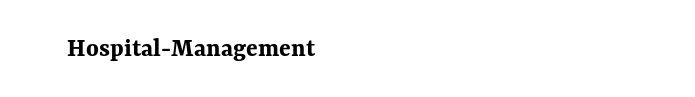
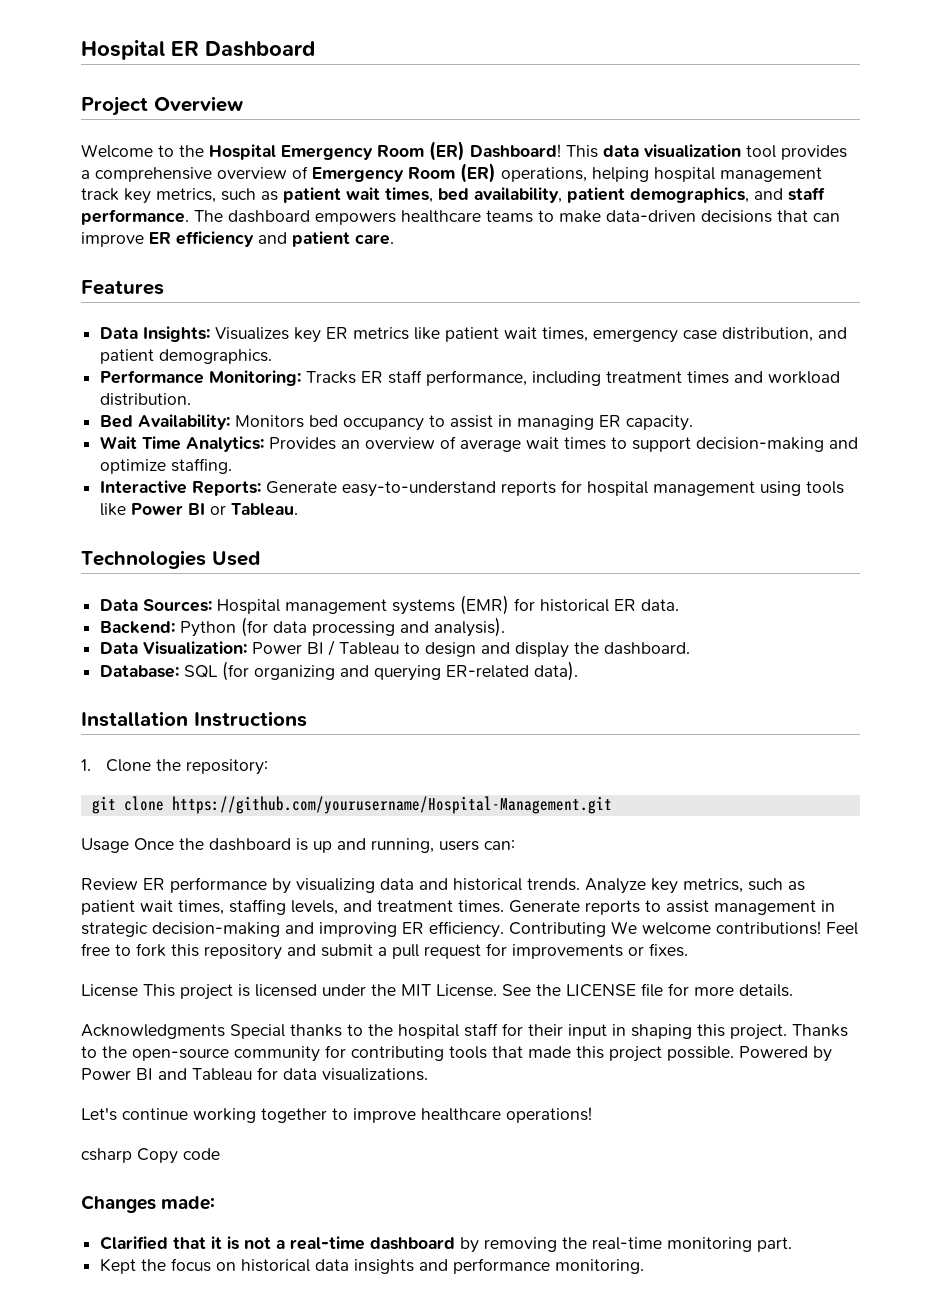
[67,38,316,61] Hospital-Management -> [81,40,315,60] [81,96,243,116] [81,141,847,161] [81,163,822,183] [81,187,825,204] [81,209,840,225] [81,231,394,247] [81,280,164,295] [100,326,848,343] [100,349,273,364] [100,370,841,386] [100,393,192,406] [100,414,694,431] [100,436,859,452] [100,458,233,474] [100,480,845,497] [100,503,299,516] [81,550,260,569] [100,595,680,615] [100,617,506,637] [100,640,691,658] [100,661,579,681] [81,711,307,727] [81,759,269,775] [91,796,612,814] [81,838,515,853] [81,877,805,894] [81,899,835,915] [81,921,858,938] [81,943,688,960] [81,983,793,1000] [81,1023,848,1040] [81,1045,832,1062] [81,1067,428,1081] [81,1107,592,1123] [81,1148,220,1164] [81,1195,216,1213] [100,1236,793,1253] [100,1258,645,1274] Hospital ER Dashboard // Project Overview // Welcome to the Hospital Emergency Room (ER) Dashboard! This data visualization tool provides a comprehensive overview of Emergency Room (ER) operations, helping hospital management track key metrics, such as patient wait times, bed availability, patient demographics, and staff performance. The dashboard empowers healthcare teams to make data-driven decisions that can improve ER efficiency and patient care. // Features // Data Insights: Visualizes key ER metrics like patient wait times, emergency case distribution, and patient demographics. // Performance Monitoring: Tracks ER staff performance, including treatment times and workload distribution. // Bed Availability: Monitors bed occupancy to assist in managing ER capacity. // Wait Time Analytics: Provides an overview of average wait times to support decision-making and optimize staffing. // Interactive Reports: Generate easy-to-understand reports for hospital management using tools like Power BI or Tableau. // Technologies Used // Data Sources: Hospital management systems (EMR) for historical ER data. // Backend: Python (for data processing and analysis). // Data Visualization: Power BI / Tableau to design and display the dashboard. // Database: SQL (for organizing and querying ER-related data). // Installation Instructions // 1. Clone the repository: // git clone https://github.com/yourusername/Hospital-Management.git // Usage Once the dashboard is up and running, users can: // Review ER performance by visualizing data and historical trends. Analyze key metrics, such as patient wait times, staffing levels, and treatment times. Generate reports to assist management in strategic decision-making and improving ER efficiency. Contributing We welcome contributions! Feel free to fork this repository and submit a pull request for improvements or fixes. // License This project is licensed under the MIT License. See the LICENSE file for more details. // Acknowledgments Special thanks to the hospital staff for their input in shaping this project. Thanks to the open-source community for contributing tools that made this project possible. Powered by Power BI and Tableau for data visualizations. // Let's continue working together to improve healthcare operations! // csharp Copy code // Changes made: // Clarified that it is not a real-time dashboard by removing the real-time monitoring part. // Kept the focus on historical data insights and performance monitoring.

